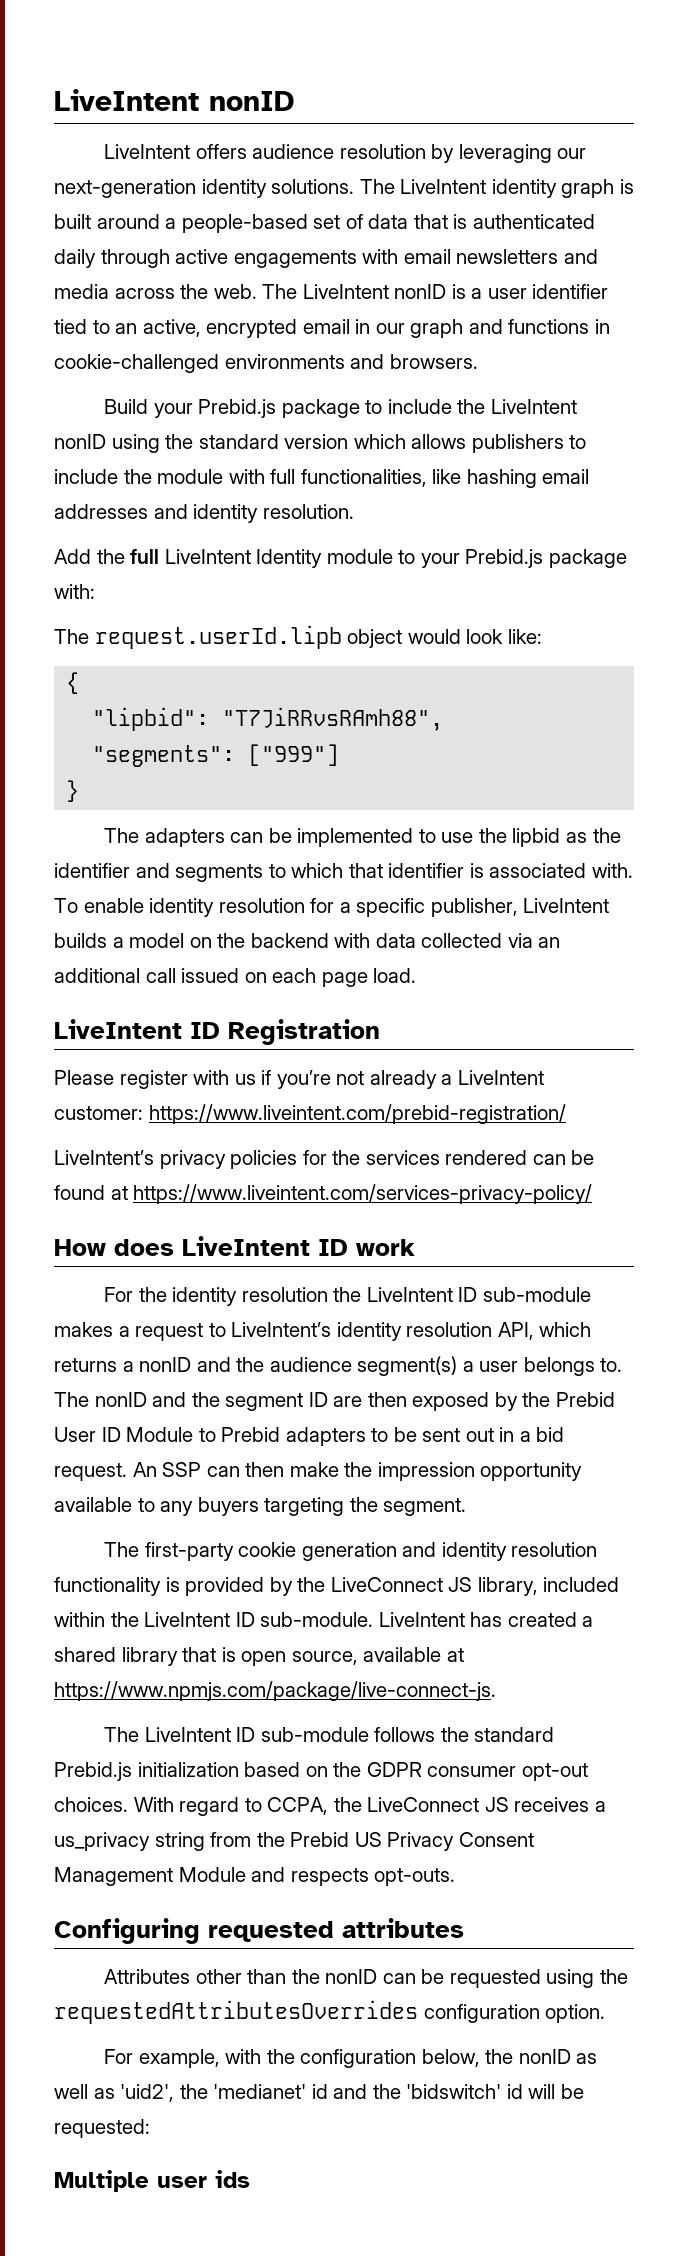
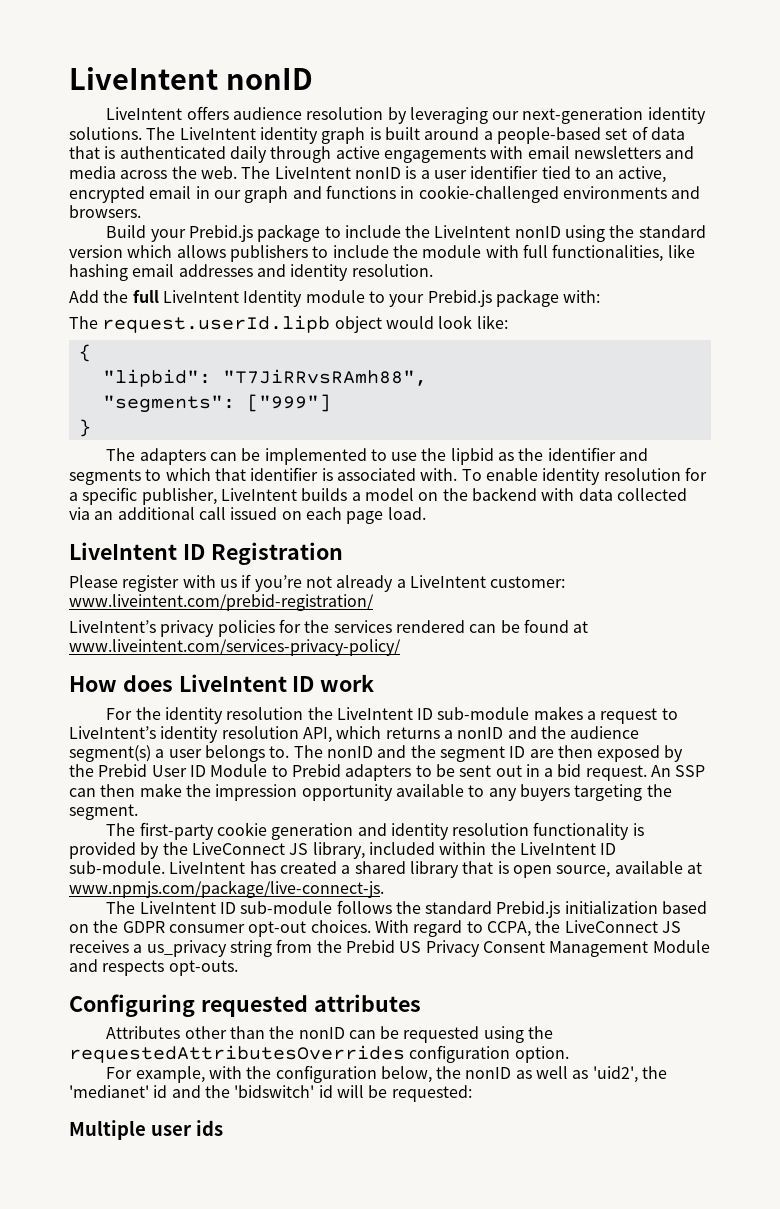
[148,1104,566,1124] https://www.liveintent.com/prebid-registration/ -> [69,594,374,611] www.liveintent.com/prebid-registration/
[133,1184,593,1204] https://www.liveintent.com/services-privacy-policy/ -> [69,639,401,656] www.liveintent.com/services-privacy-policy/
[54,1681,496,1701] https://www.npmjs.com/package/live-connect-js. -> [69,880,384,898] www.npmjs.com/package/live-connect-js.

